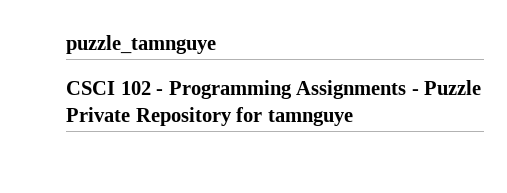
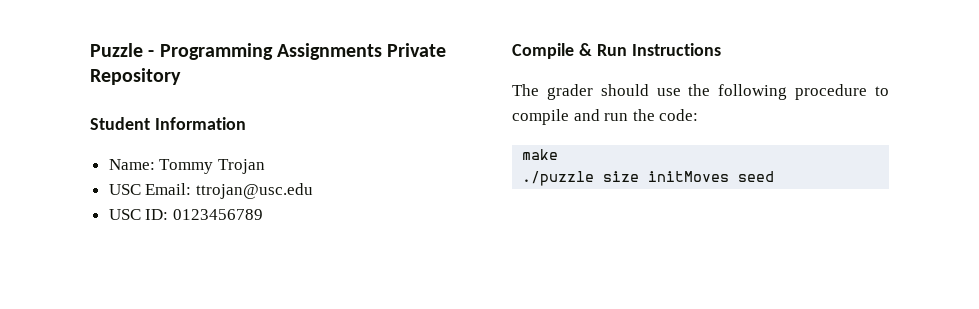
[66,35,216,54] [66,81,151,95] puzzle_tamnguye // CSCI 102 -> [90,43,143,57] Puzzle
[411,80,482,95] - Puzzle -> (382, 51) none
[236,107,353,126] for tamnguye -> [90,117,246,130] [108,159,265,174] [108,183,313,199] [108,209,263,220] [512,43,721,59] [512,84,889,100] [512,109,699,125] [522,149,559,160] [522,171,775,186] // Student Information // Name: Tommy Trojan // USC Email: ttrojan@usc.edu // USC ID: 0123456789 // Compile & Run Instructions // The grader should use the following procedure to compile and run the code: // make // ./puzzle size initMoves seed

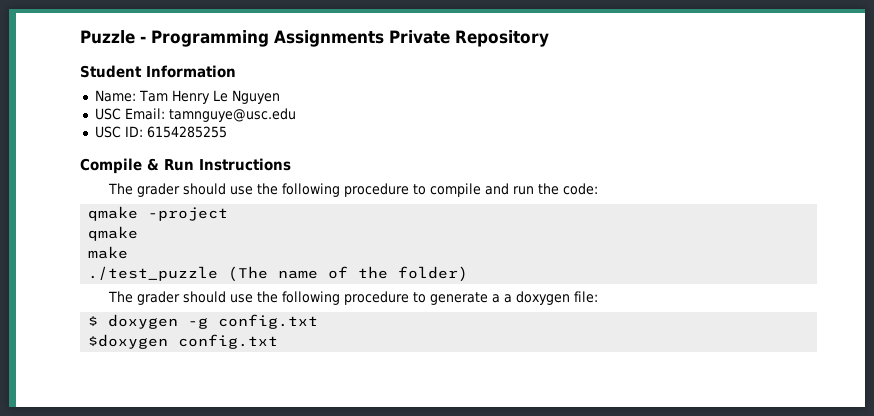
[159,159,265,174] Tommy Trojan -> [138,90,280,104] Tam Henry Le Nguyen
[195,183,313,199] ttrojan@usc.edu -> [168,108,296,122] tamnguye@usc.edu
[172,209,263,220] 0123456789 -> [146,126,227,138] 6154285255
[522,149,559,160] [522,171,775,186] make // ./puzzle size initMoves seed -> [88,206,229,221] [88,226,139,241] [88,246,129,259] [88,266,469,282] [107,291,598,305] [88,314,319,329] [88,334,279,349] qmake -project // qmake // make // ./test_puzzle (The name of the folder) // The grader should use the following procedure to generate a a doxygen file: // $ doxygen -g config.txt // $doxygen config.txt

